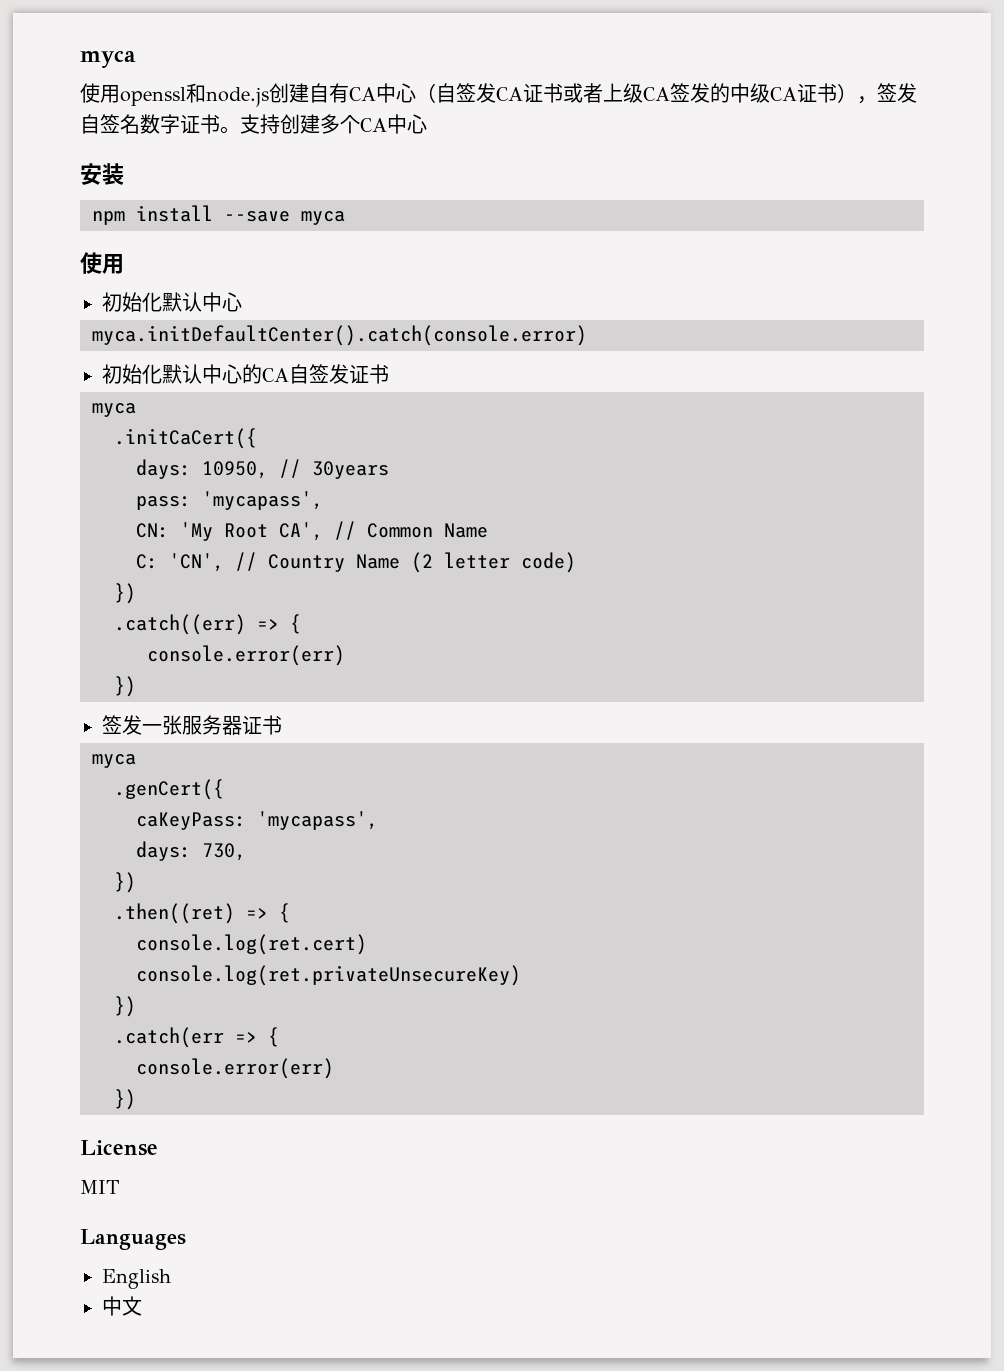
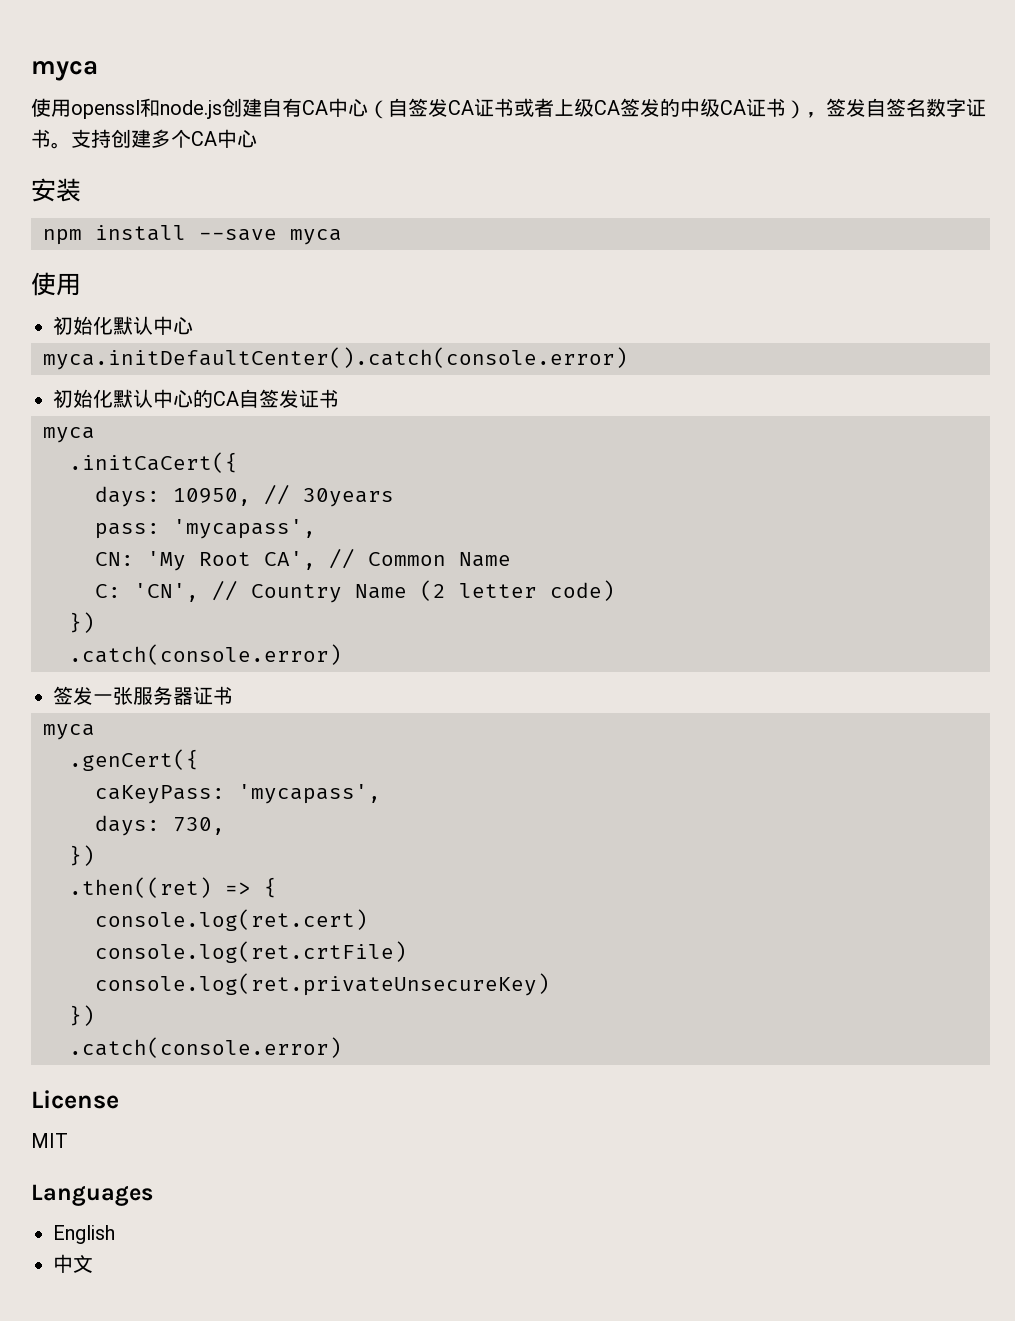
[114,614,301,635] [147,645,345,666] [114,676,136,697] .catch((err) => { // console.error(err) // }) -> [69,644,342,665] .catch(console.error)
(367, 944) none -> [95,941,407,963] // console.log(ret.crtFile)
[114,1027,279,1048] [136,1058,334,1079] [114,1089,136,1110] .catch(err => { // console.error(err) // }) -> [69,1037,342,1058] .catch(console.error)

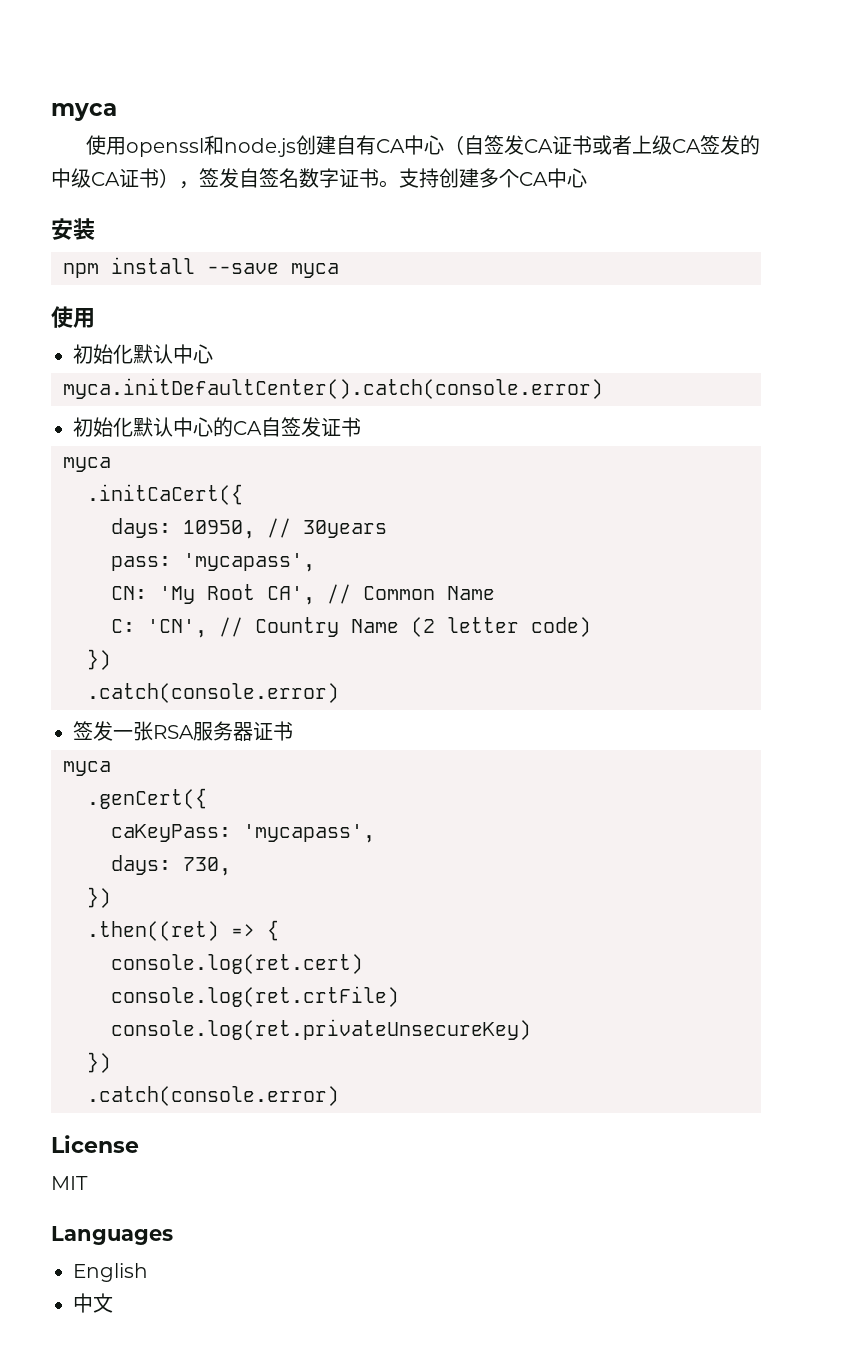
(133, 695) none -> [153,725,194,739] RSA

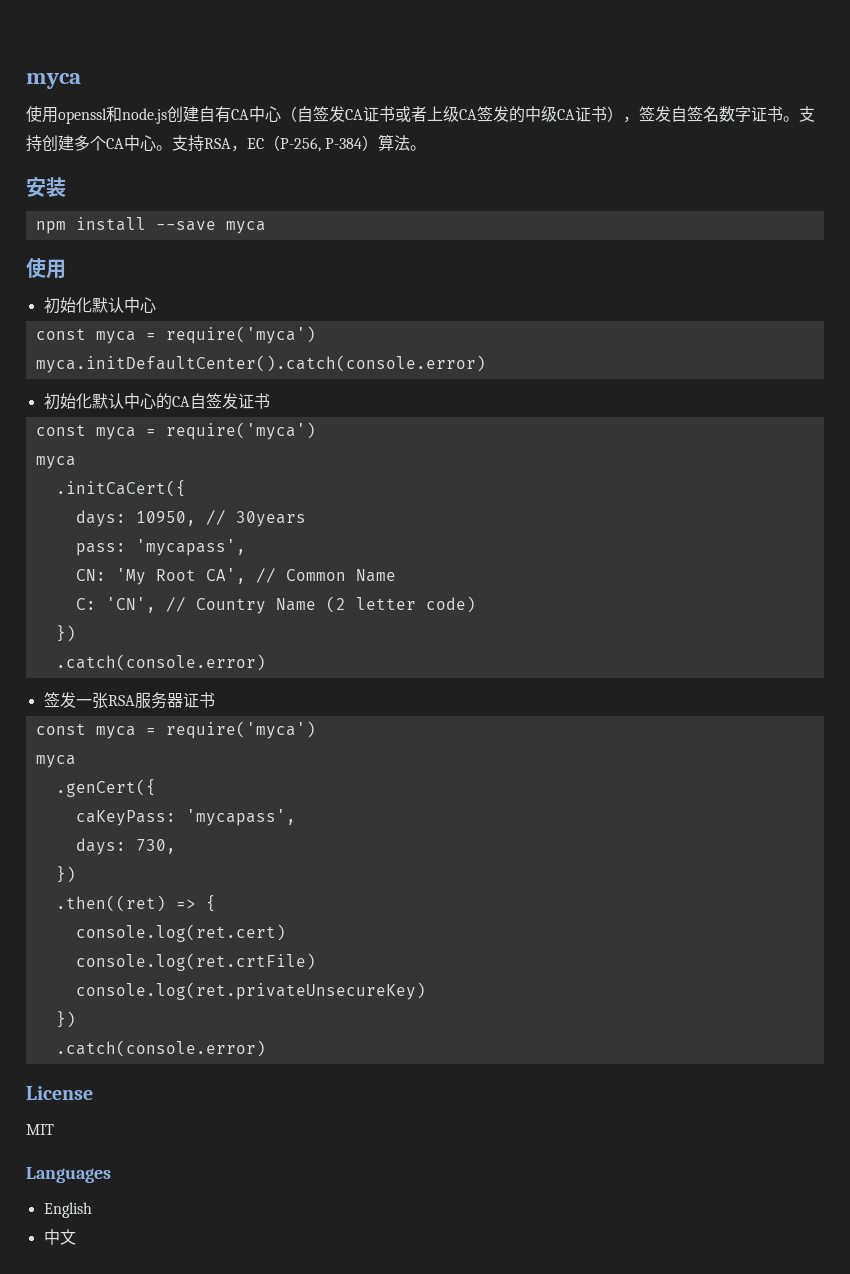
(587, 178) none -> [156,134,427,152] 。支持RSA，EC（P-256, P-384）算法。
(213, 354) none -> [35,326,316,344] // const myca = require('myca')
(361, 427) none -> [35,422,316,440] // const myca = require('myca')
(293, 731) none -> [35,721,316,739] // const myca = require('myca')

